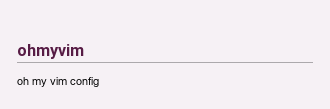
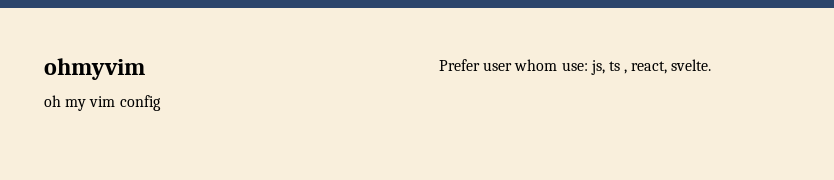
(99, 82) none -> [439,59,712,75] // Prefer user whom use: js, ts , react, svelte.

